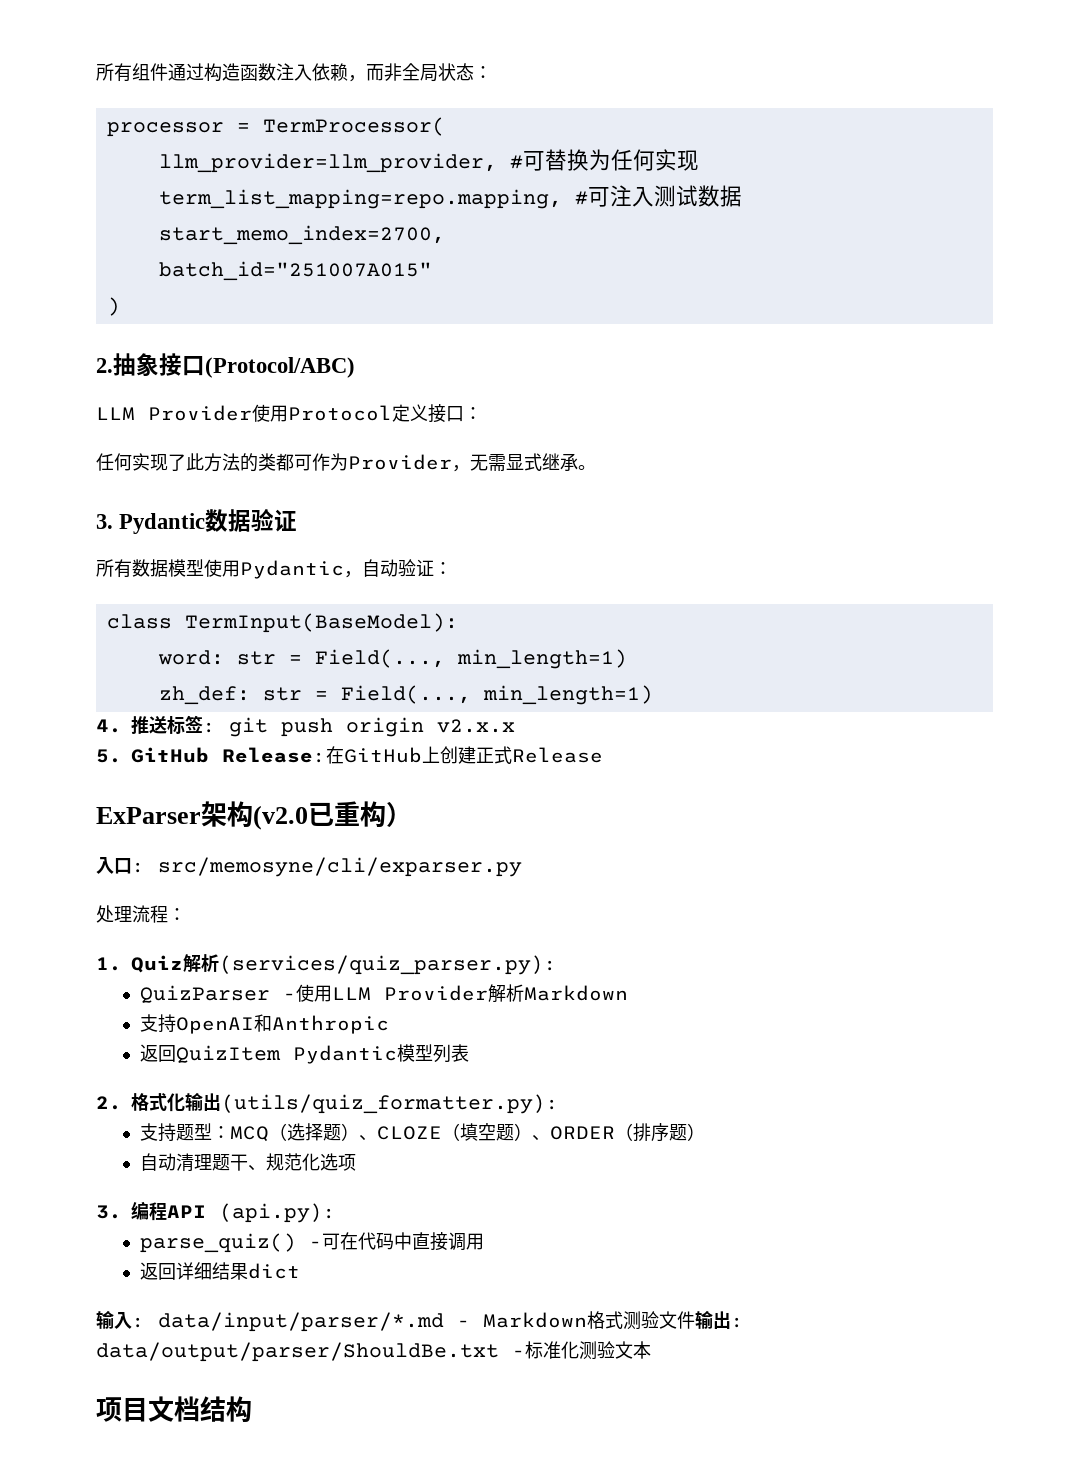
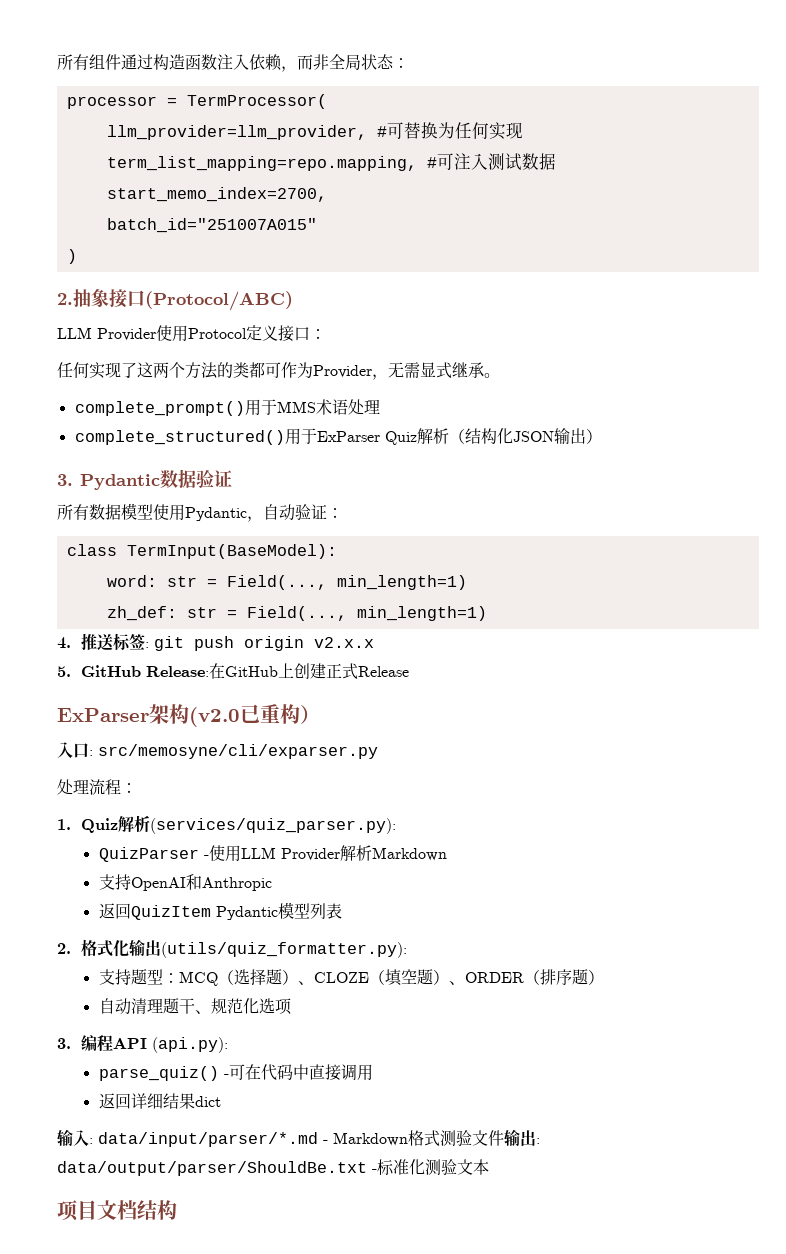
[186,453,204,471] 此 -> [137,362,185,378] 这两个
(596, 467) none -> [74,399,380,416] [74,428,602,445] // complete_prompt()用于MMS术语处理 // complete_structured()用于ExParser Quiz解析（结构化JSON输出）

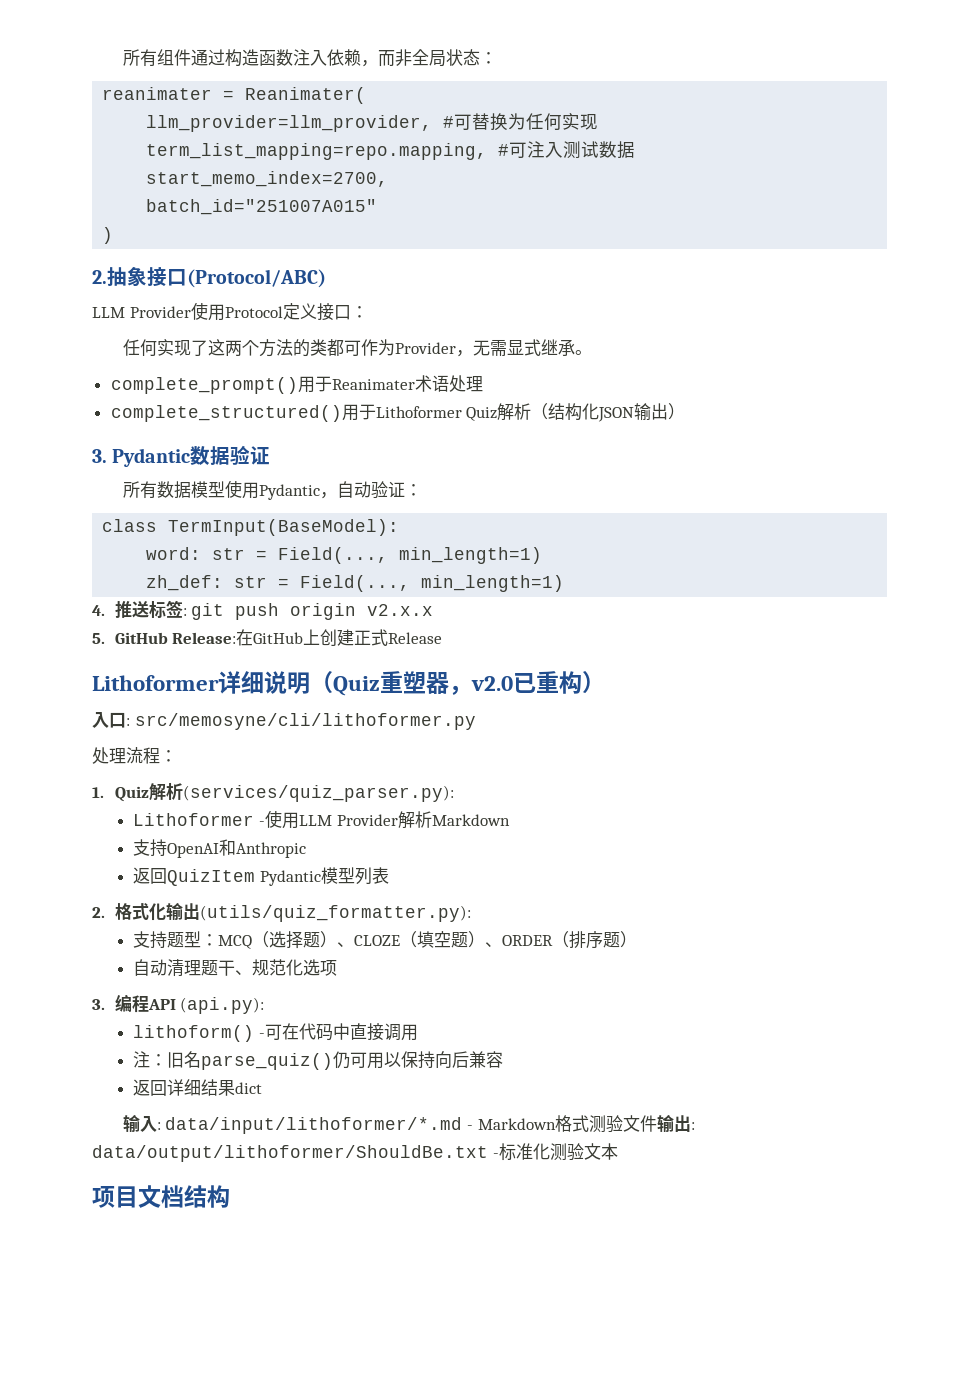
[66,94,327,109] processor = TermProcessor( -> [102,87,367,104] reanimater = Reanimater(
[276,401,316,413] MMS -> [331,379,415,390] Reanimater
[316,431,380,442] ExParser -> [375,406,462,418] Lithoformer
[57,704,240,727] ExParser架构(v2.0 -> [92,671,513,696] Lithoformer详细说明（Quiz重塑器，v2.0
[98,744,378,759] src/memosyne/cli/exparser.py -> [134,713,476,730] src/memosyne/cli/lithoformer.py
[98,847,199,862] QuizParser -> [133,813,255,826] Lithoformer
[98,1066,219,1081] parse_quiz() -> [133,1025,255,1042] lithoform()
(373, 1072) none -> [133,1051,504,1070] // 注：旧名parse_quiz()仍可用以保持向后兼容
[98,1132,318,1147] data/input/parser/*.md -> [165,1117,463,1134] data/input/lithoformer/*.md
[57,1161,367,1176] data/output/parser/ShouldBe.txt -> [92,1145,488,1162] data/output/lithoformer/ShouldBe.txt

